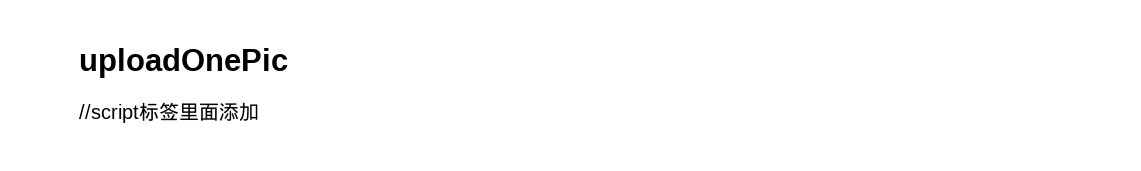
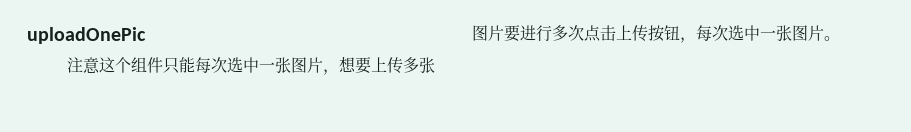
[79,102,259,123] //script标签里面添加 -> [67,56,436,75] [472,25,840,43] 注意这个组件只能每次选中一张图片，想要上传多张图片要进行多次点击上传按钮，每次选中一张图片。

